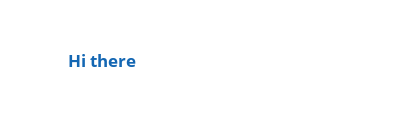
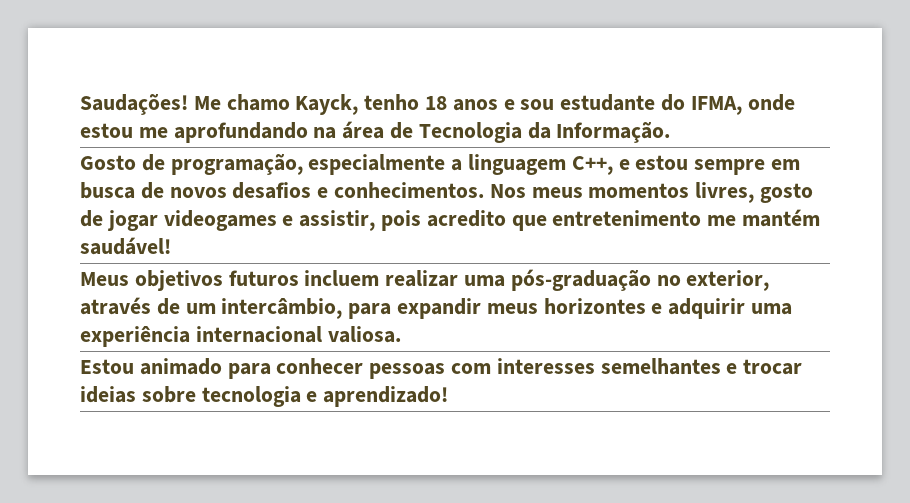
[68,54,137,67] Hi there -> [80,93,795,115] [80,121,671,143] [80,153,801,175] [80,182,814,203] [80,209,821,231] [80,237,171,255] [80,269,770,291] [80,297,793,319] [80,326,401,347] [80,358,803,379] [80,386,449,407] Saudações! Me chamo Kayck, tenho 18 anos e sou estudante do IFMA, onde estou me aprofundando na área de Tecnologia da Informação. // Gosto de programação, especialmente a linguagem C++, e estou sempre em busca de novos desafios e conhecimentos. Nos meus momentos livres, gosto de jogar videogames e assistir, pois acredito que entretenimento me mantém saudável! // Meus objetivos futuros incluem realizar uma pós-graduação no exterior, através de um intercâmbio, para expandir meus horizontes e adquirir uma experiência internacional valiosa. // Estou animado para conhecer pessoas com interesses semelhantes e trocar ideias sobre tecnologia e aprendizado!

